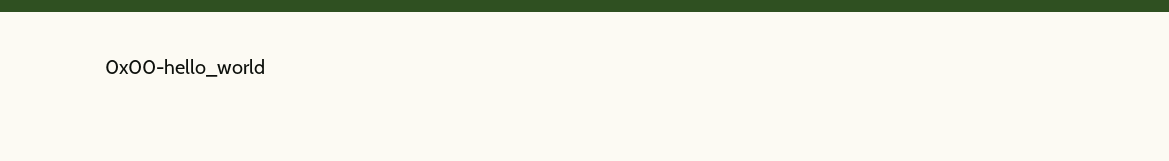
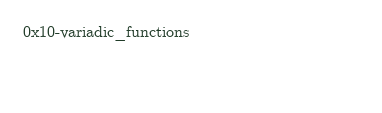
[105,59,265,77] 0x00-hello_world -> [23,26,189,41] 0x10-variadic_functions

